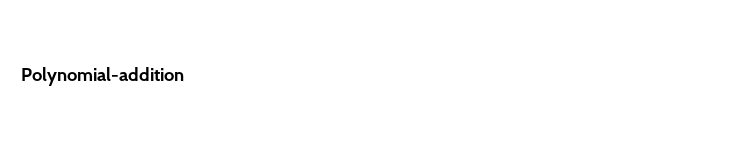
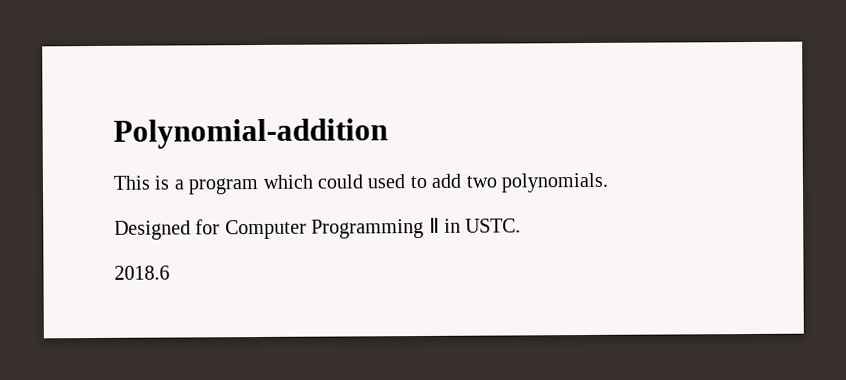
(184, 76) none -> [113,172,609,195] [114,217,522,240] [114,265,170,280] // This is a program which could used to add two polynomials. // Designed for Computer Programming Ⅱ in USTC. // 2018.6

